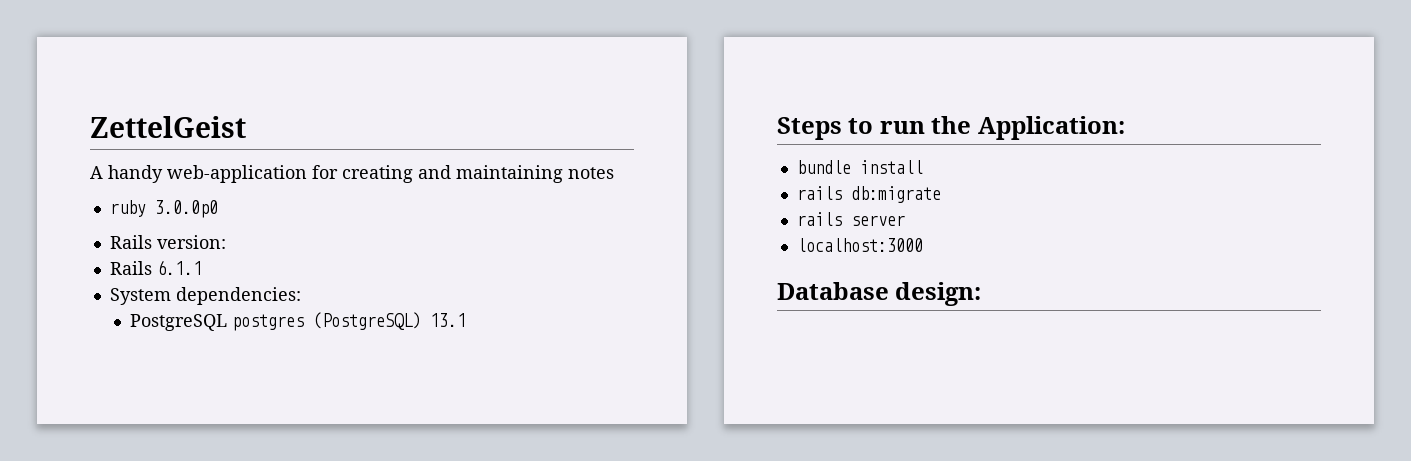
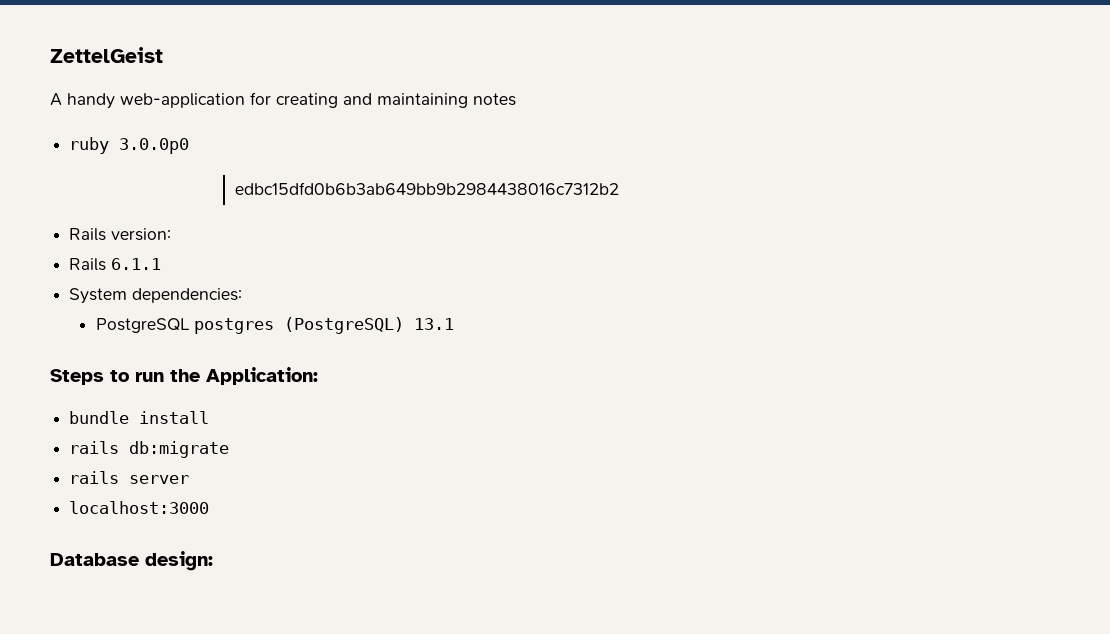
(218, 209) none -> [234,182,619,195] // edbc15dfd0b6b3ab649bb9b2984438016c7312b2

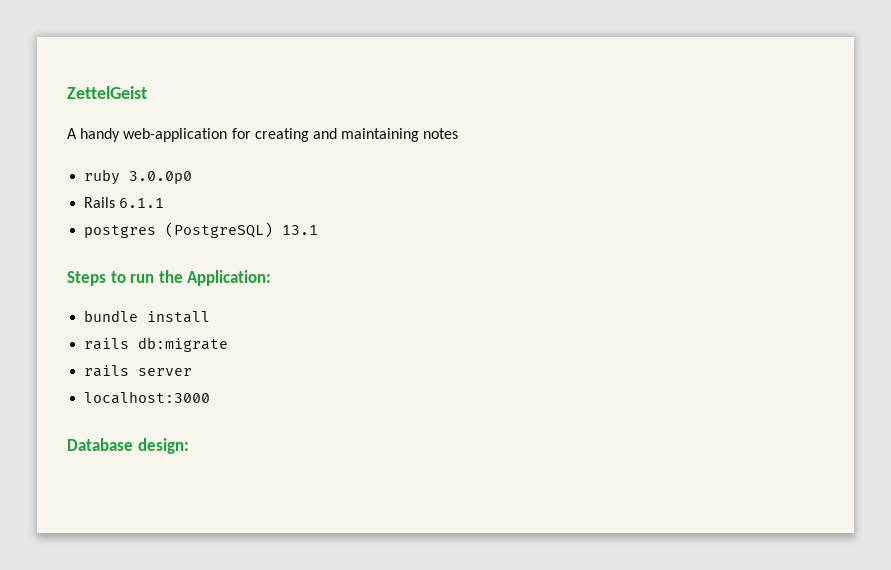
[234,182,619,195] [69,228,172,241] // edbc15dfd0b6b3ab649bb9b2984438016c7312b2 // Rails version: -> (193, 177) none
[69,288,243,304] [95,318,190,333] System dependencies: // PostgreSQL -> (165, 203) none

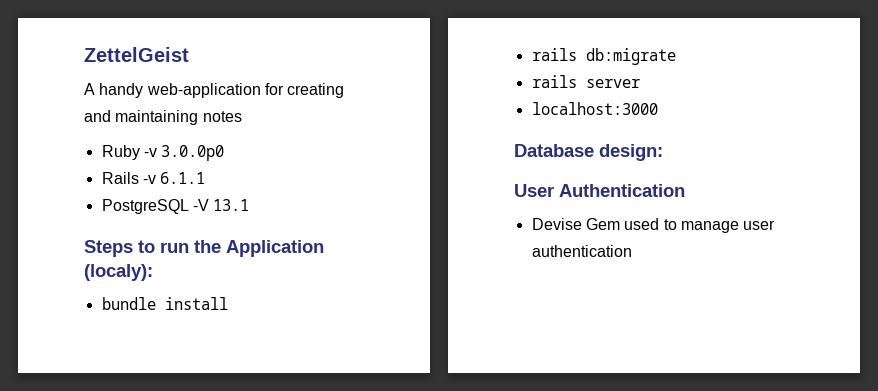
[84,169,121,185] ruby -> [101,145,157,160] Ruby -v
(116, 202) none -> [142,175,156,184] -v
[84,222,274,238] postgres (PostgreSQL) -> [101,199,209,214] PostgreSQL -V
[187,270,272,286] Application: -> [226,240,324,257] [84,264,153,281] Application (localy):
(189, 446) none -> [514,184,685,197] [531,218,776,233] [531,245,632,257] // User Authentication // Devise Gem used to manage user authentication

